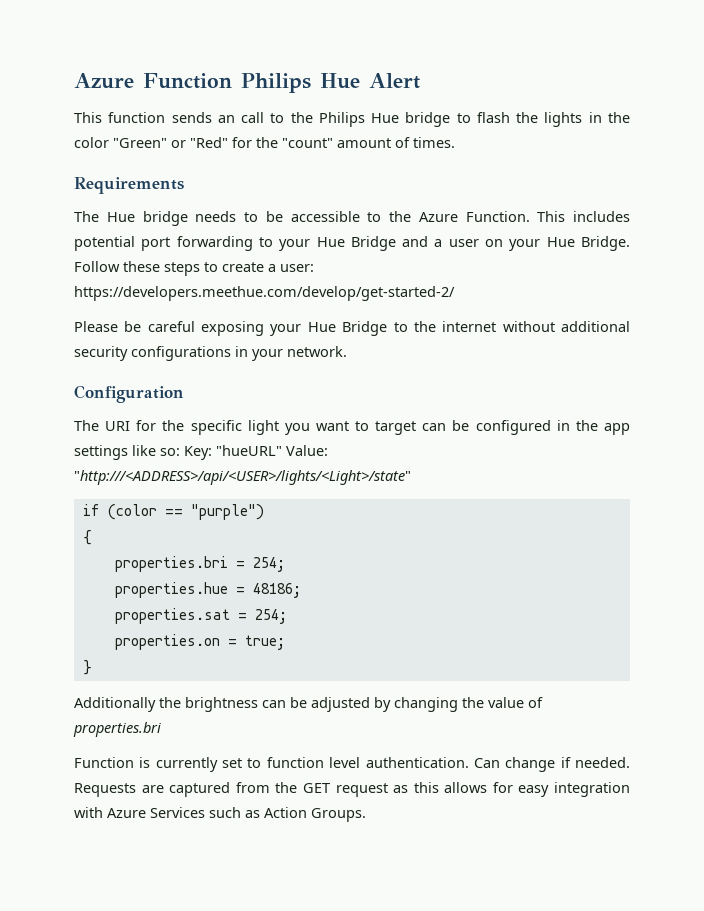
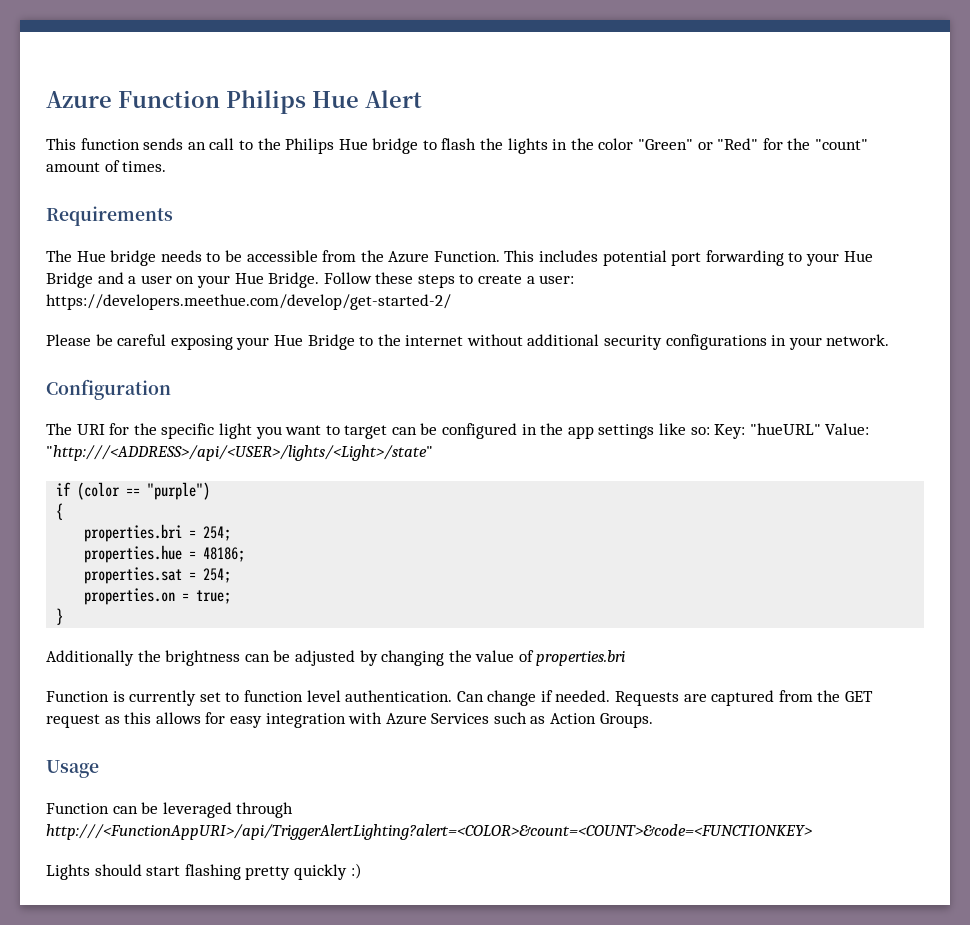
[367,212,382,222] to -> [322,250,357,262] from
(366, 815) none -> [46,760,99,778] [46,802,294,818] [46,824,812,840] [46,863,362,880] // Usage // Function can be leveraged through http:///<FunctionAppURI>/api/TriggerAlertLighting?alert=<COLOR>&count=<COUNT>&code=<FUNCTIONKEY> // Lights should start flashing pretty quickly :)

